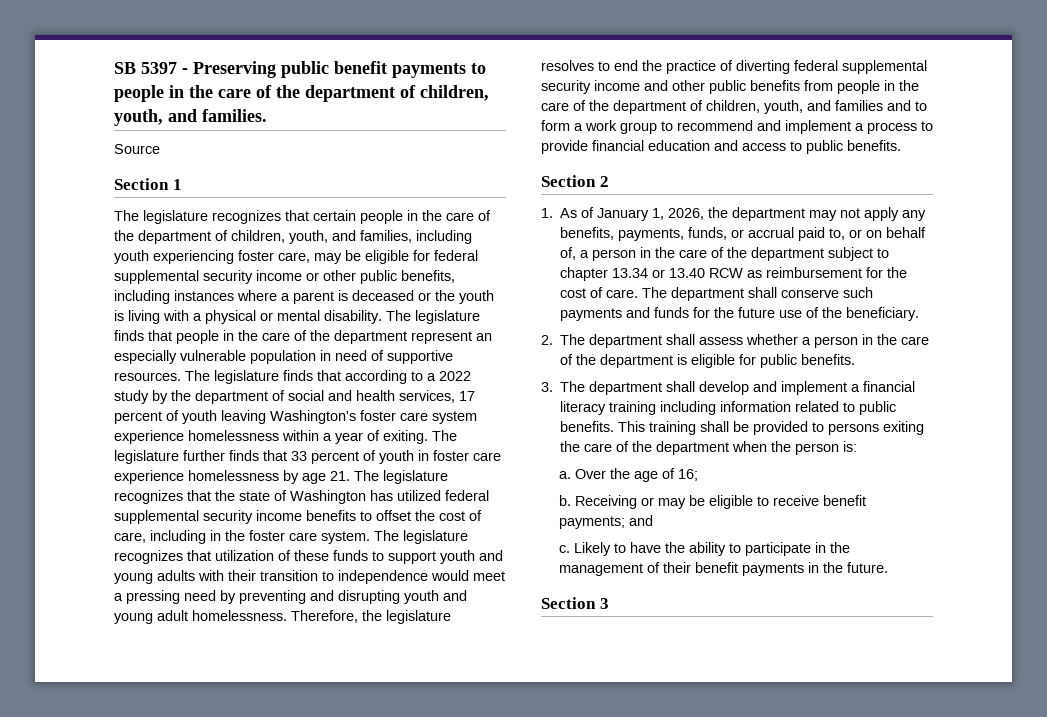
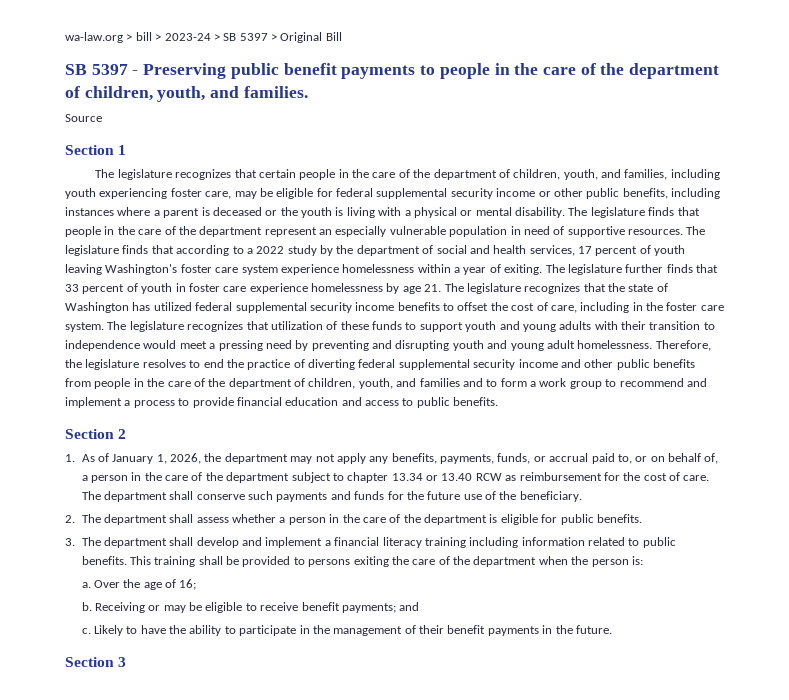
(114, 68) none -> [65,32,342,43] wa-law.org > bill > 2023-24 > SB 5397 > Original Bill //

